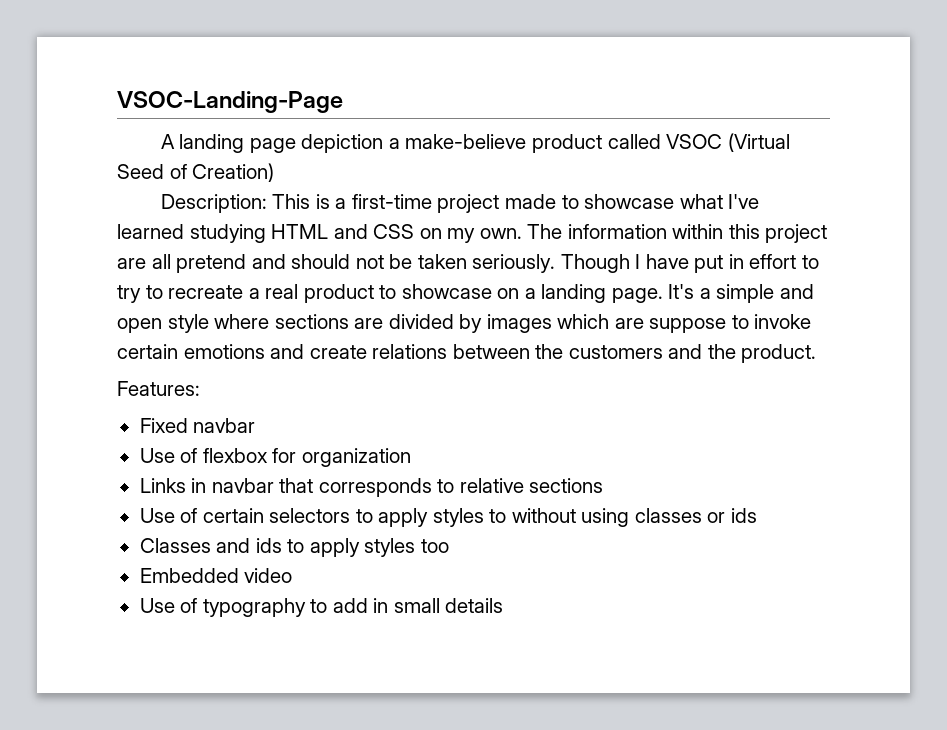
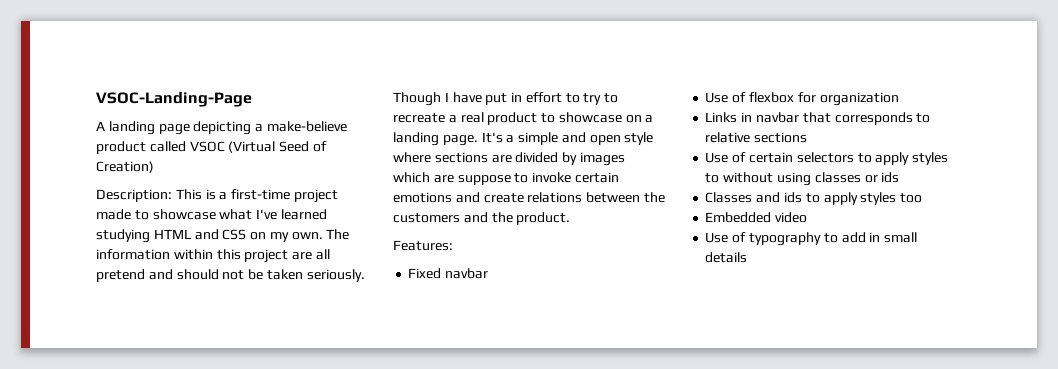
[301,134,384,153] depiction -> [193,121,252,135] depicting

